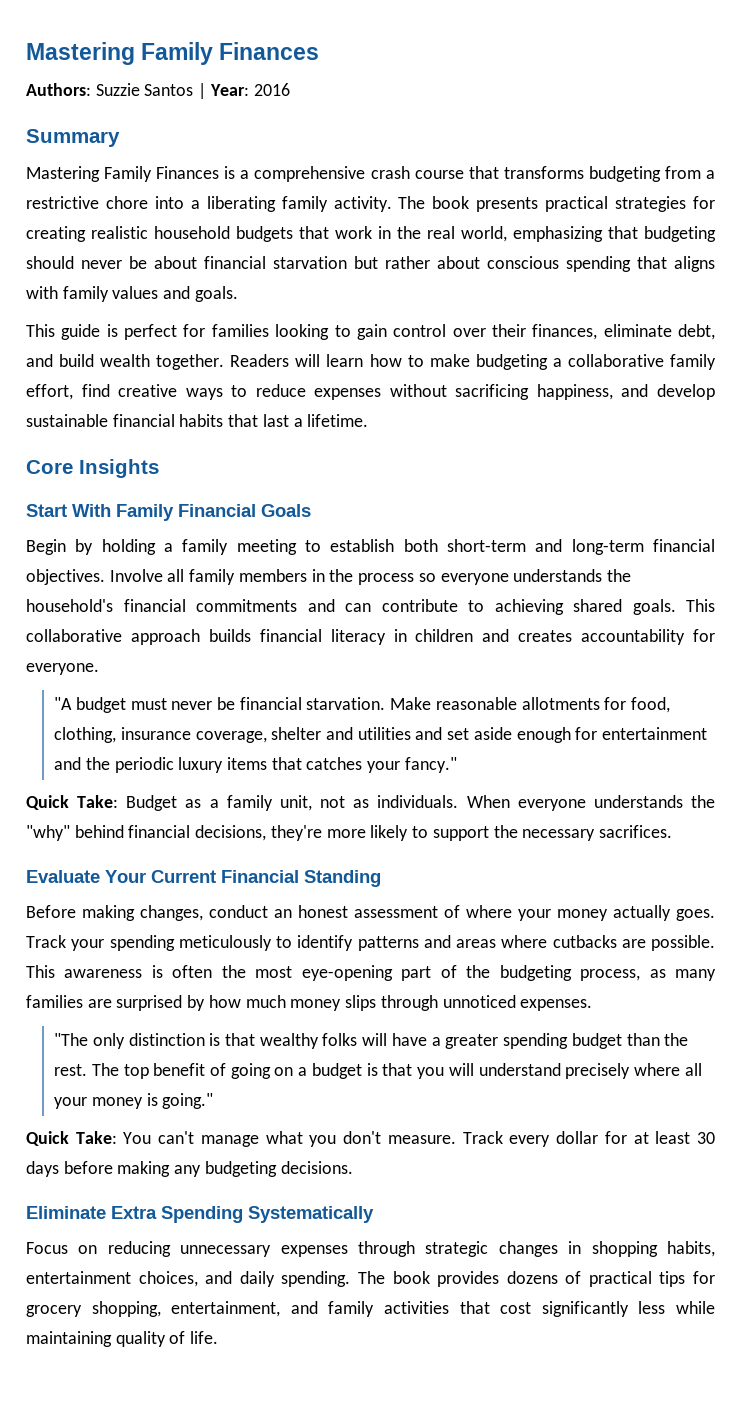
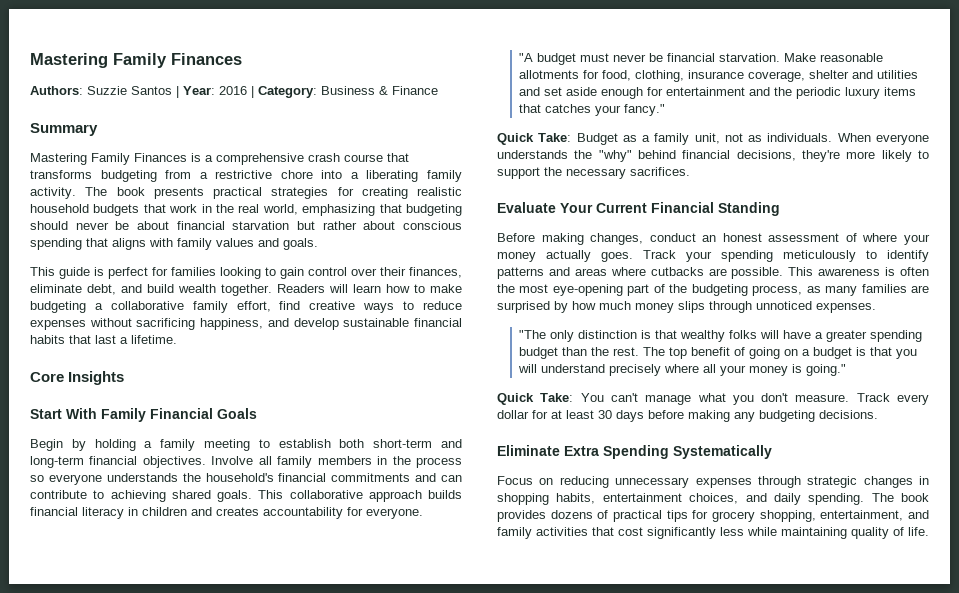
(290, 89) none -> [251,86,438,98] | Category: Business & Finance

